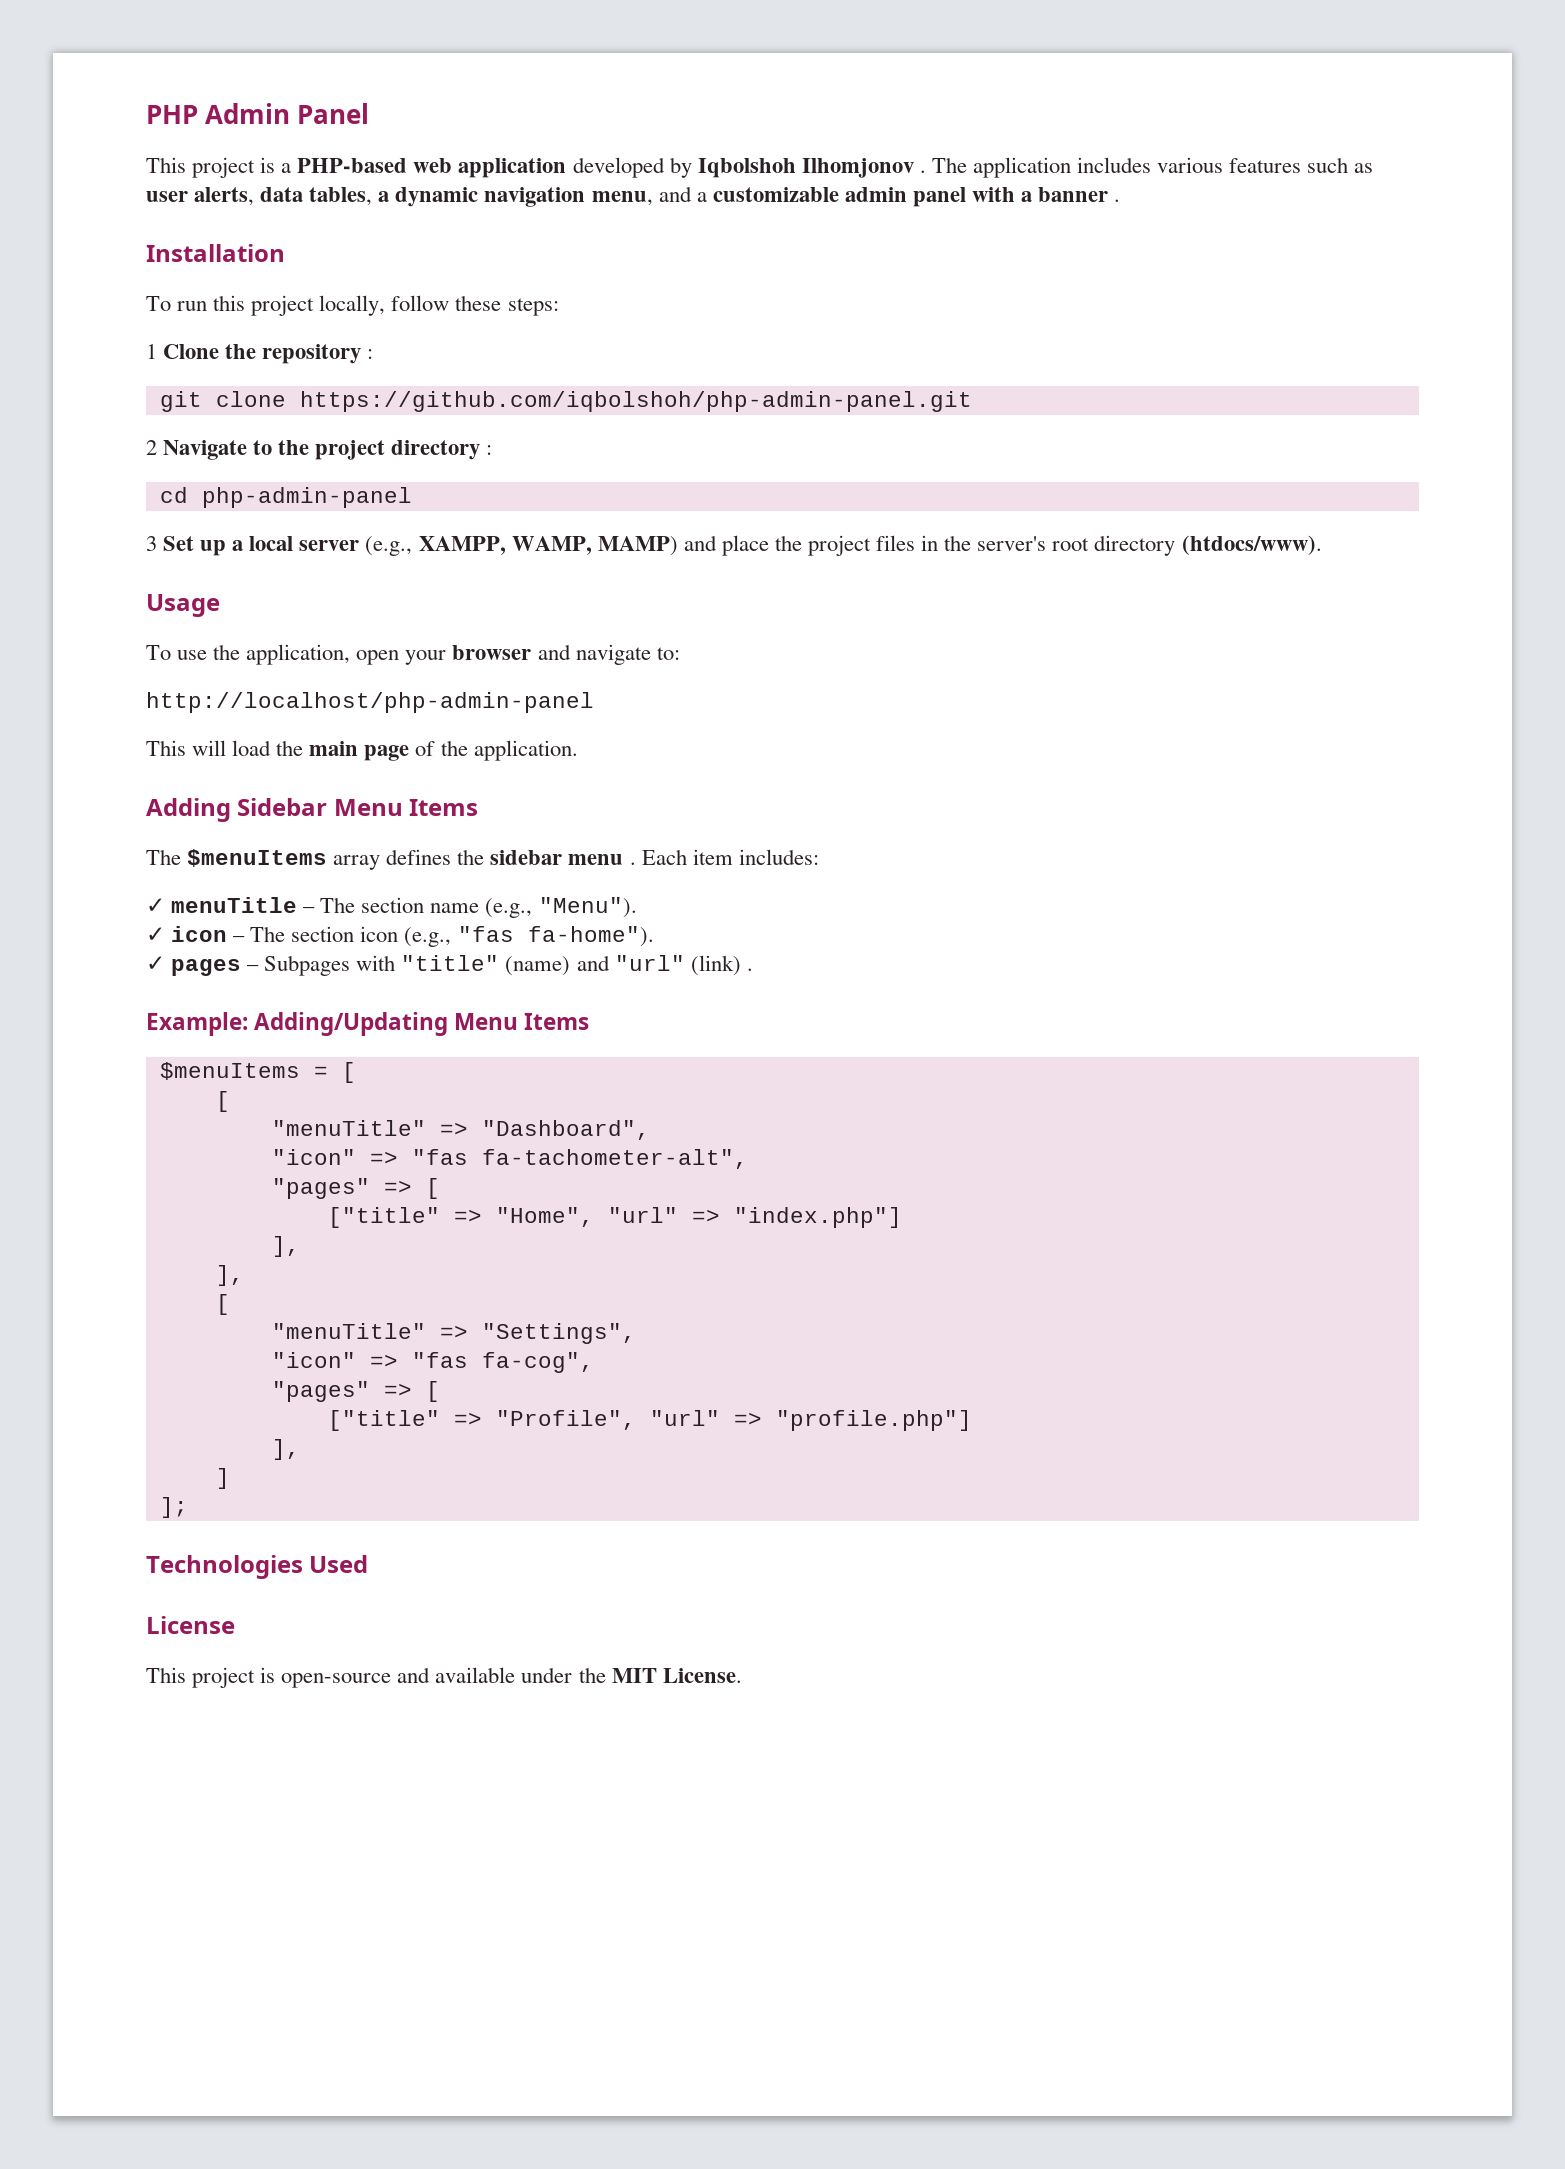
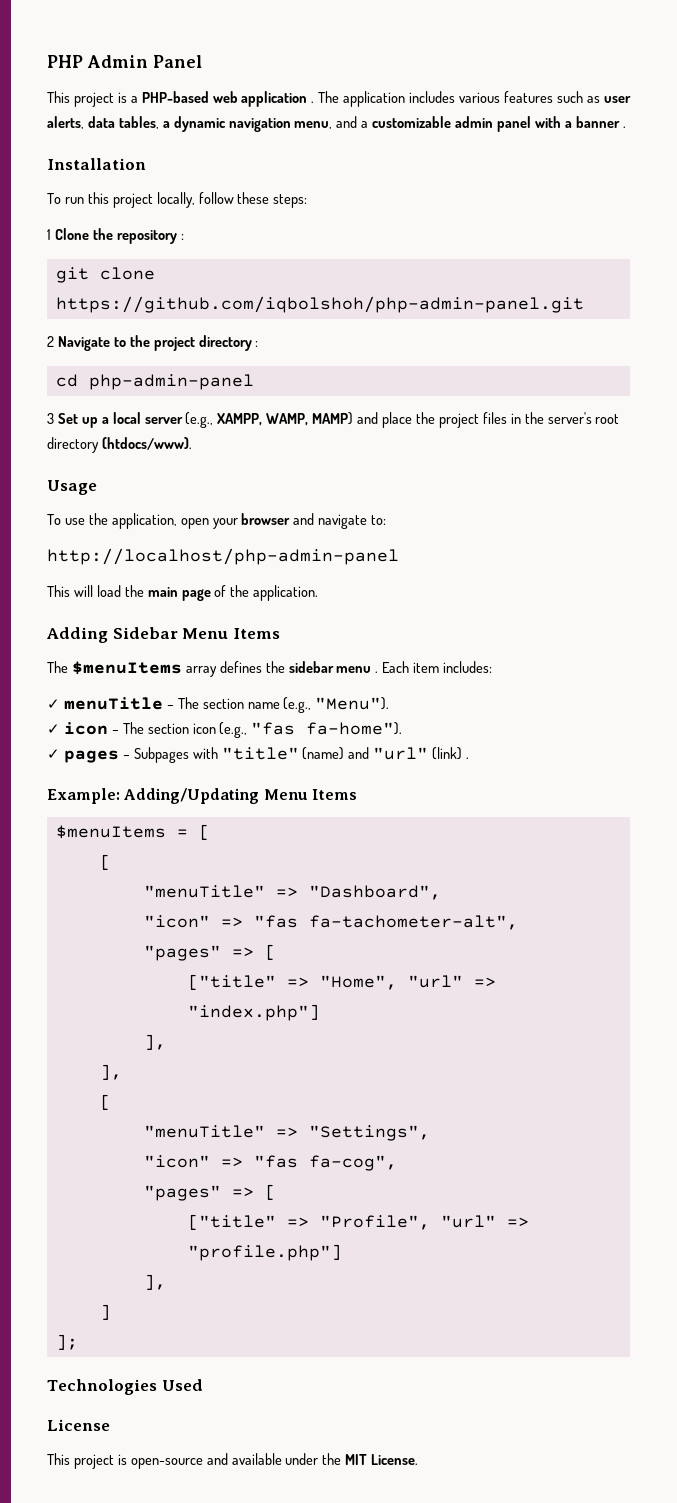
[572,157,914,178] developed by Iqbolshoh Ilhomjonov -> (308, 99) none

